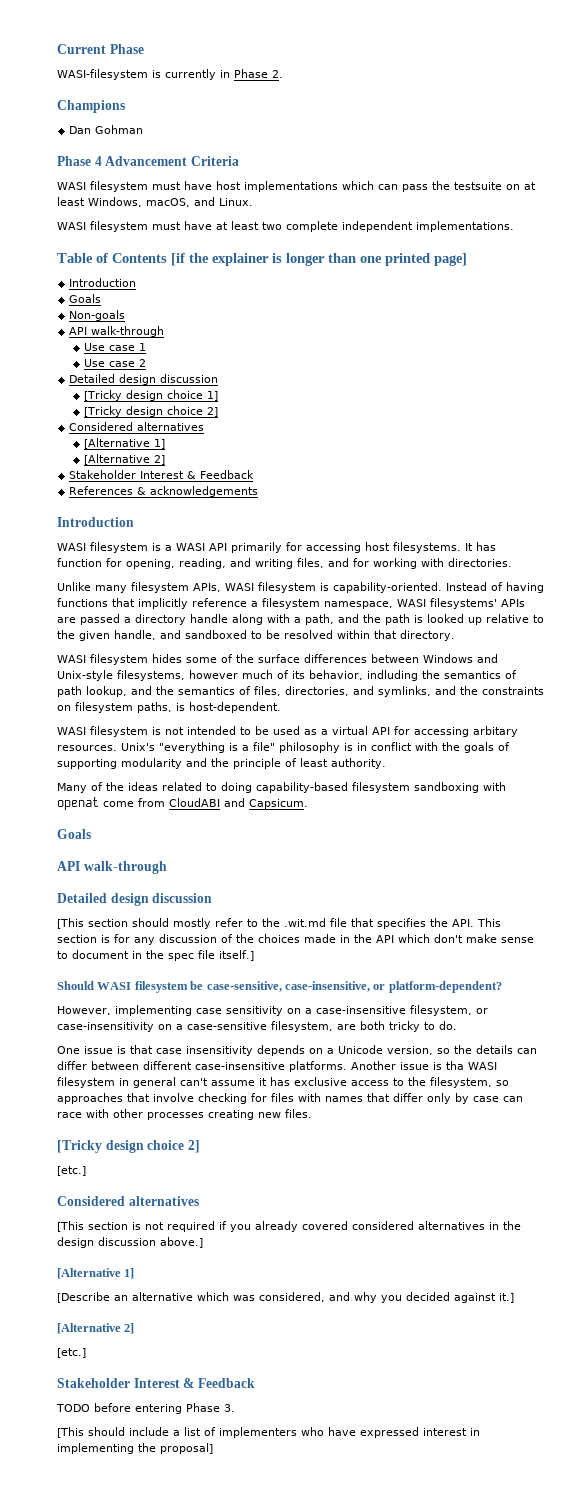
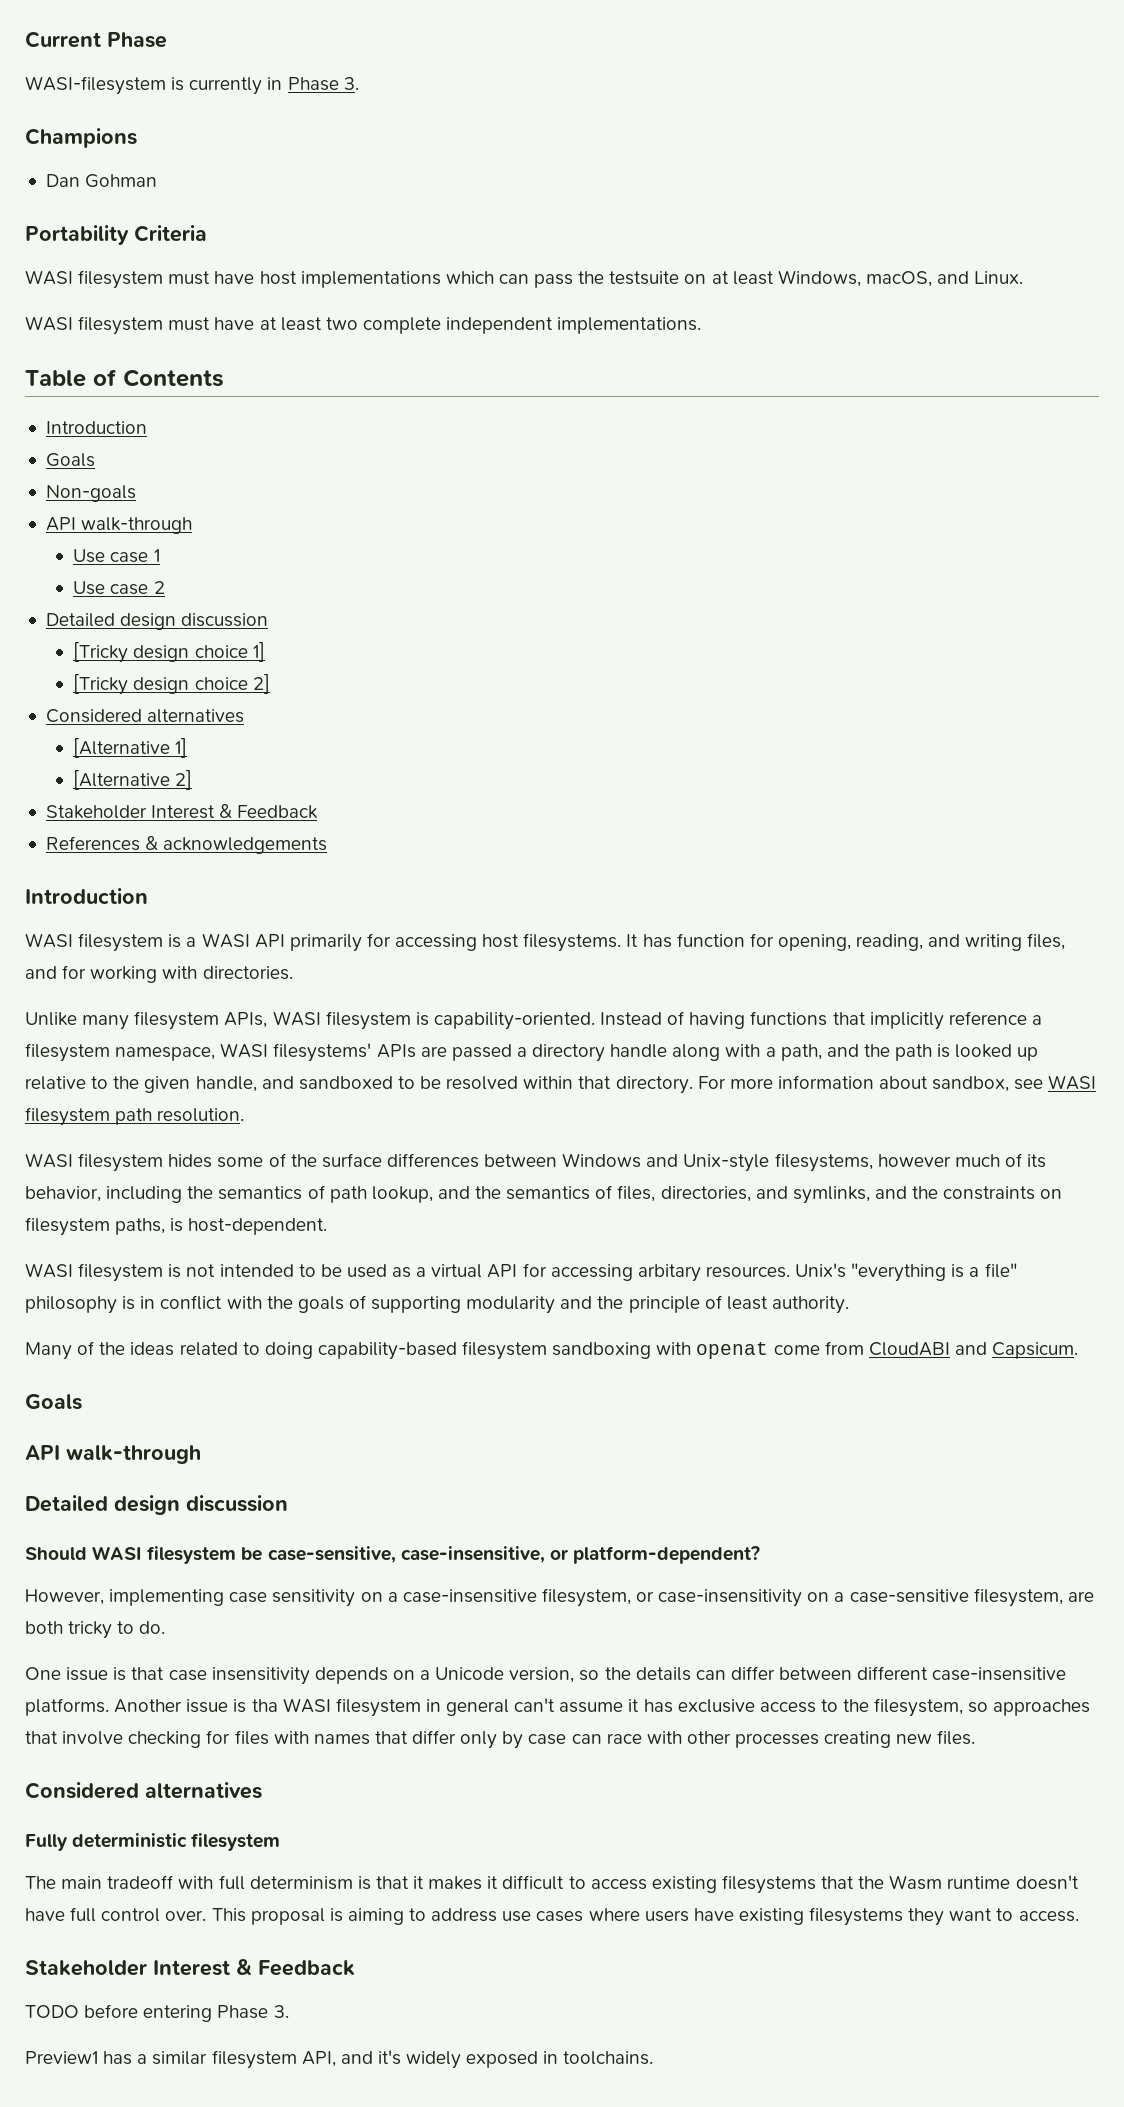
[272,70,283,78] 2. -> [343,77,359,90] 3.
[57,156,188,166] Phase 4 Advancement -> [25,225,129,245] Portability
[171,253,467,266] [if the explainer is longer than one printed page] -> (224, 378) none
(455, 635) none -> [697,1075,1097,1092] [25,1107,245,1126] For more information about sandbox, see WASI filesystem path resolution.
[367,670,418,681] indluding -> [106,1186,183,1203] including
[57,918,501,929] [57,934,534,945] [57,950,254,961] // [This section should mostly refer to the .wit.md file that specifies the API. This section is for any discussion of the choices made in the API which don't make sense to document in the spec file itself.] -> (288, 1503) none
[57,1140,200,1153] [57,1166,86,1176] [57,1196,199,1206] [57,1221,521,1232] [57,1237,203,1248] [57,1268,135,1279] [57,1292,514,1303] [57,1323,135,1334] [57,1348,86,1358] [Tricky design choice 2] // [etc.] // Considered alternatives // [This section is not required if you already covered considered alternatives in the design discussion above.] // [Alternative 1] // [Describe an alternative which was considered, and why you decided against it.] // [Alternative 2] // [etc.] -> [25,1782,262,1799] [25,1833,281,1851] [25,1875,1079,1894] [25,1907,1079,1926] Considered alternatives // Fully deterministic filesystem // The main tradeoff with full determinism is that it makes it difficult to access existing filesystems that the Wasm runtime doesn't have full control over. This proposal is aiming to address use cases where users have existing filesystems they want to access.
[57,1427,480,1438] [57,1443,213,1454] [This should include a list of implementers who have expressed interest in implementing the proposal] -> [25,2050,654,2069] Preview1 has a similar filesystem API, and it's widely exposed in toolchains.

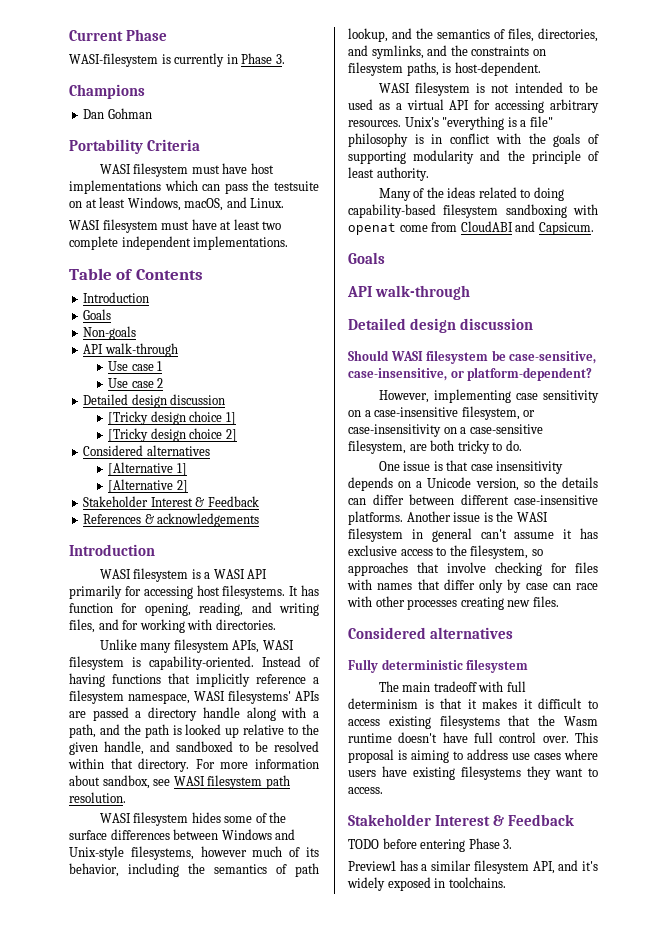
[637,1264,701,1282] arbitary -> [550,99,599,113] arbitrary
[251,1699,278,1712] tha -> [496,511,514,522] the

